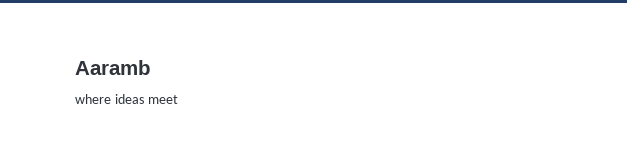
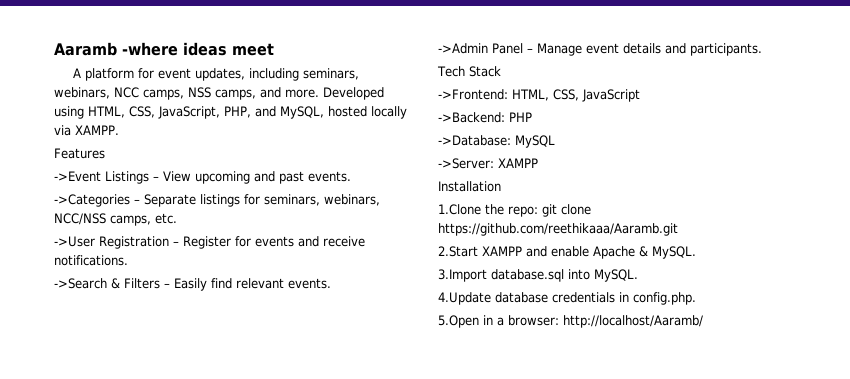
[75,94,111,104] // where -> [122,42,178,56] -where
(178, 99) none -> [72,68,359,81] [54,87,384,100] [54,106,407,119] [54,125,119,136] [54,148,105,159] [54,171,351,184] [54,194,380,207] [54,213,177,226] [54,236,365,249] [54,255,128,266] [54,278,331,291] [438,43,762,56] [437,66,501,77] [438,89,640,102] [438,112,532,123] [438,135,555,148] [438,158,538,169] [438,181,501,192] [438,204,591,217] [438,223,678,236] [438,246,696,259] [438,269,638,282] [438,292,696,305] [438,315,703,328] // A platform for event updates, including seminars, webinars, NCC camps, NSS camps, and more. Developed using HTML, CSS, JavaScript, PHP, and MySQL, hosted locally via XAMPP. // Features // ->Event Listings – View upcoming and past events. // ->Categories – Separate listings for seminars, webinars, NCC/NSS camps, etc. // ->User Registration – Register for events and receive notifications. // ->Search & Filters – Easily find relevant events. // ->Admin Panel – Manage event details and participants. // Tech Stack // ->Frontend: HTML, CSS, JavaScript // ->Backend: PHP // ->Database: MySQL // ->Server: XAMPP // Installation // 1.Clone the repo: git clone https://github.com/reethikaaa/Aaramb.git // 2.Start XAMPP and enable Apache & MySQL. // 3.Import database.sql into MySQL. // 4.Update database credentials in config.php. // 5.Open in a browser: http://localhost/Aaramb/

